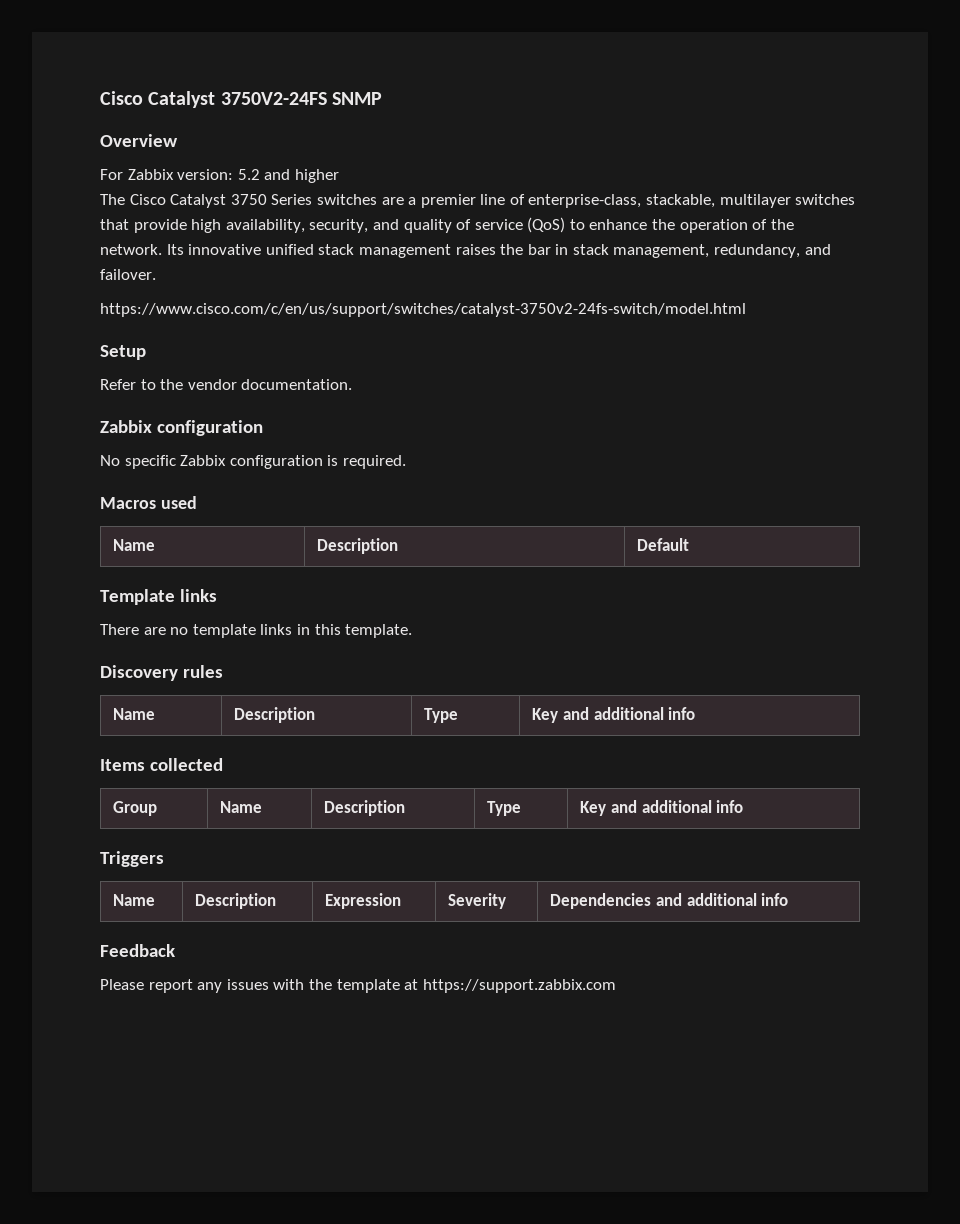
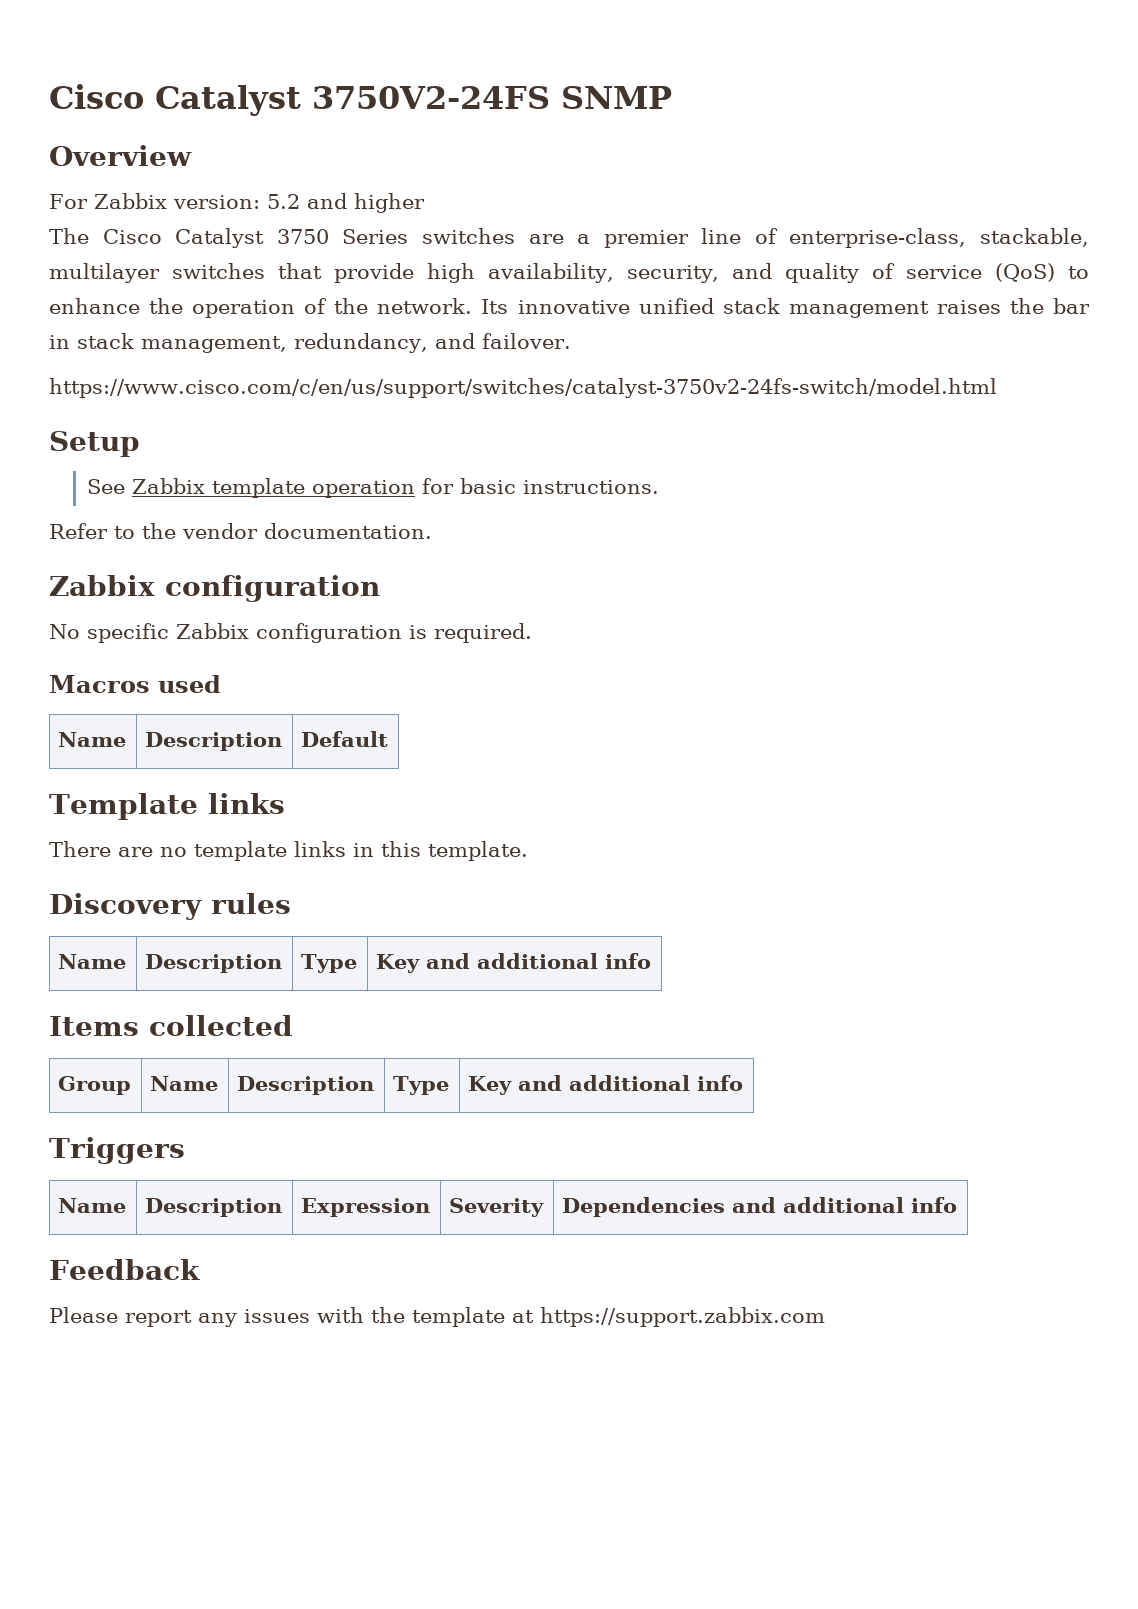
(146, 352) none -> [86,478,659,498] // See Zabbix template operation for basic instructions.

